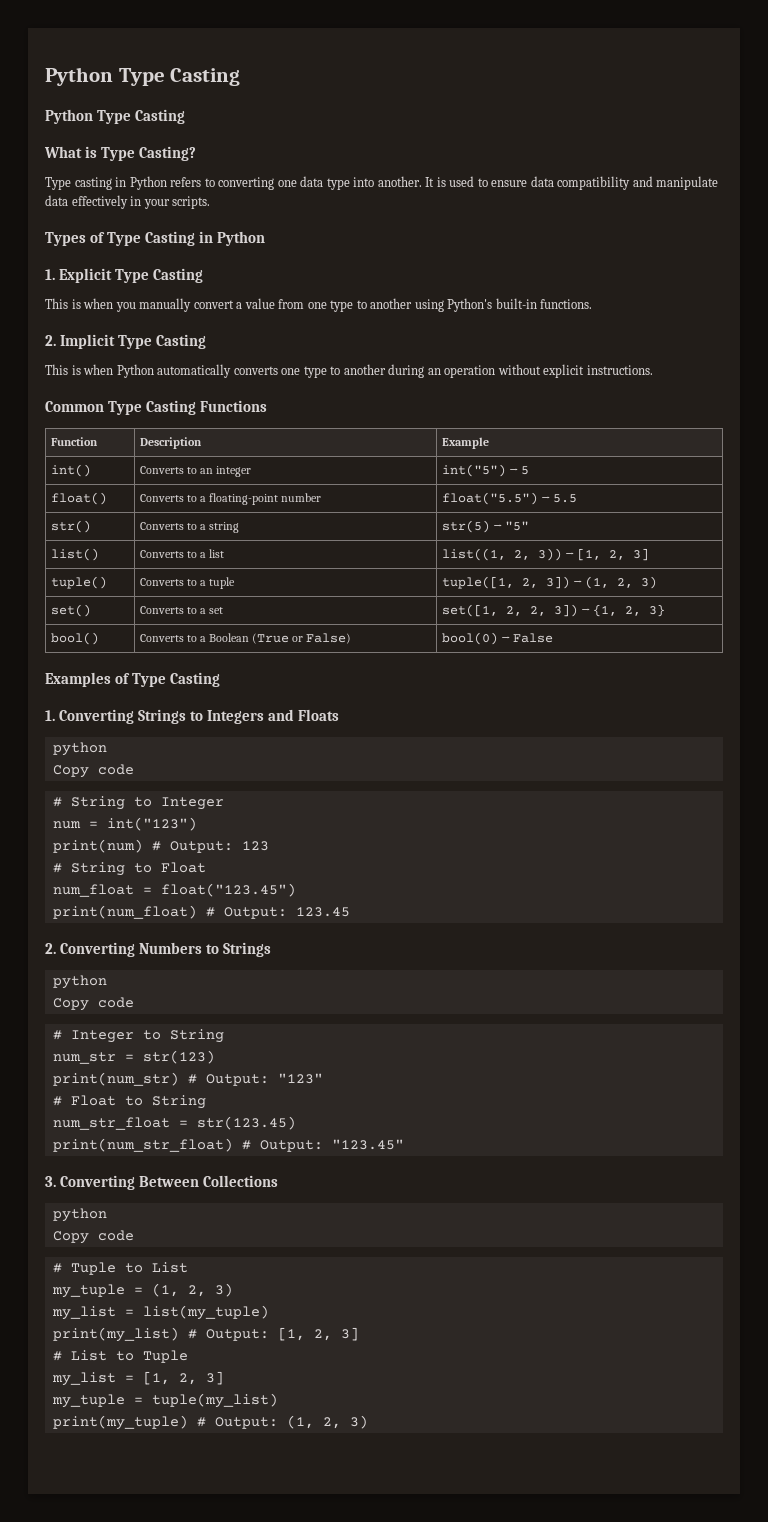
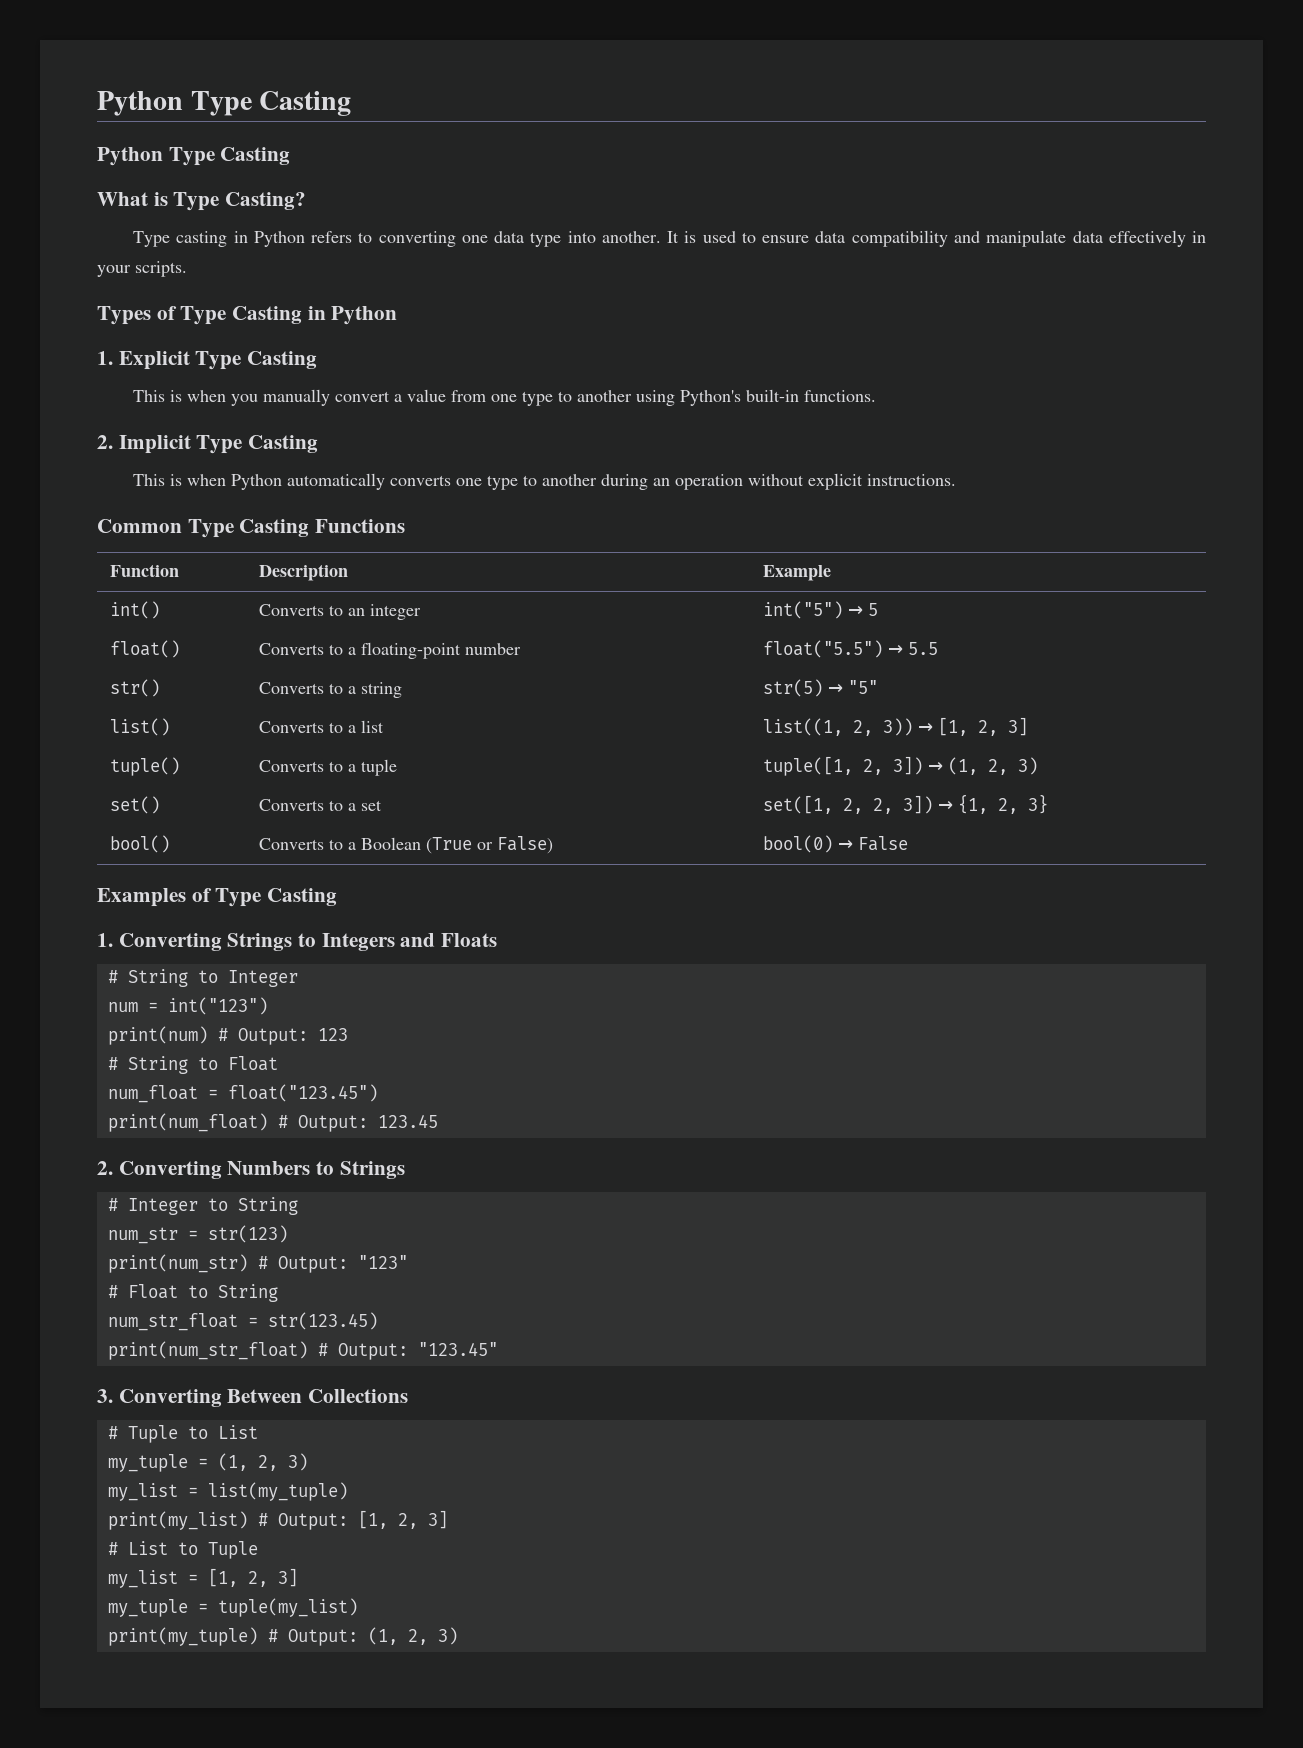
[52,742,107,756] [52,764,134,778] // python // Copy code -> (498, 940) none
[52,975,107,989] [52,997,134,1011] // python // Copy code -> (405, 1170) none
[52,1208,107,1222] [52,1230,134,1244] // python // Copy code -> (409, 1396) none

